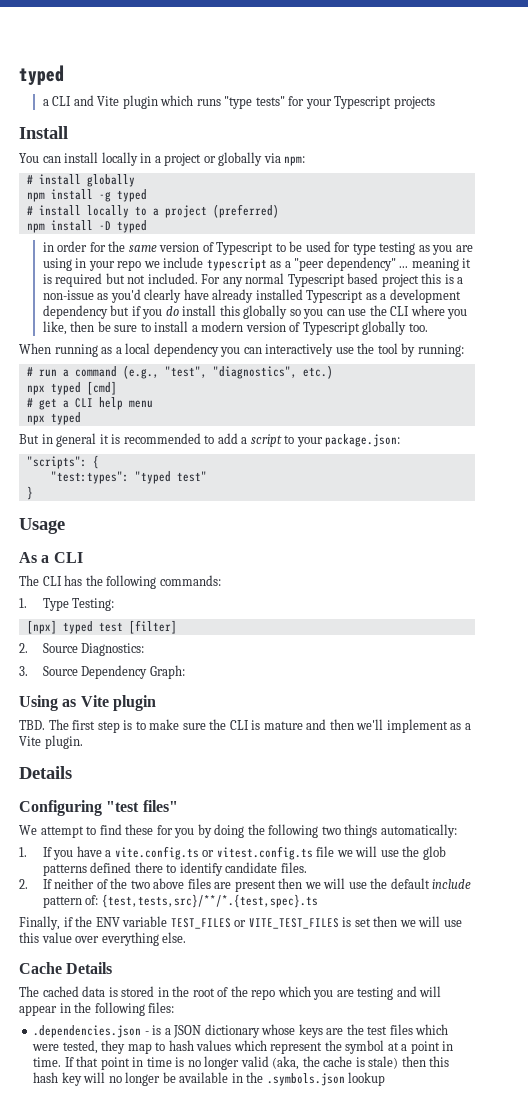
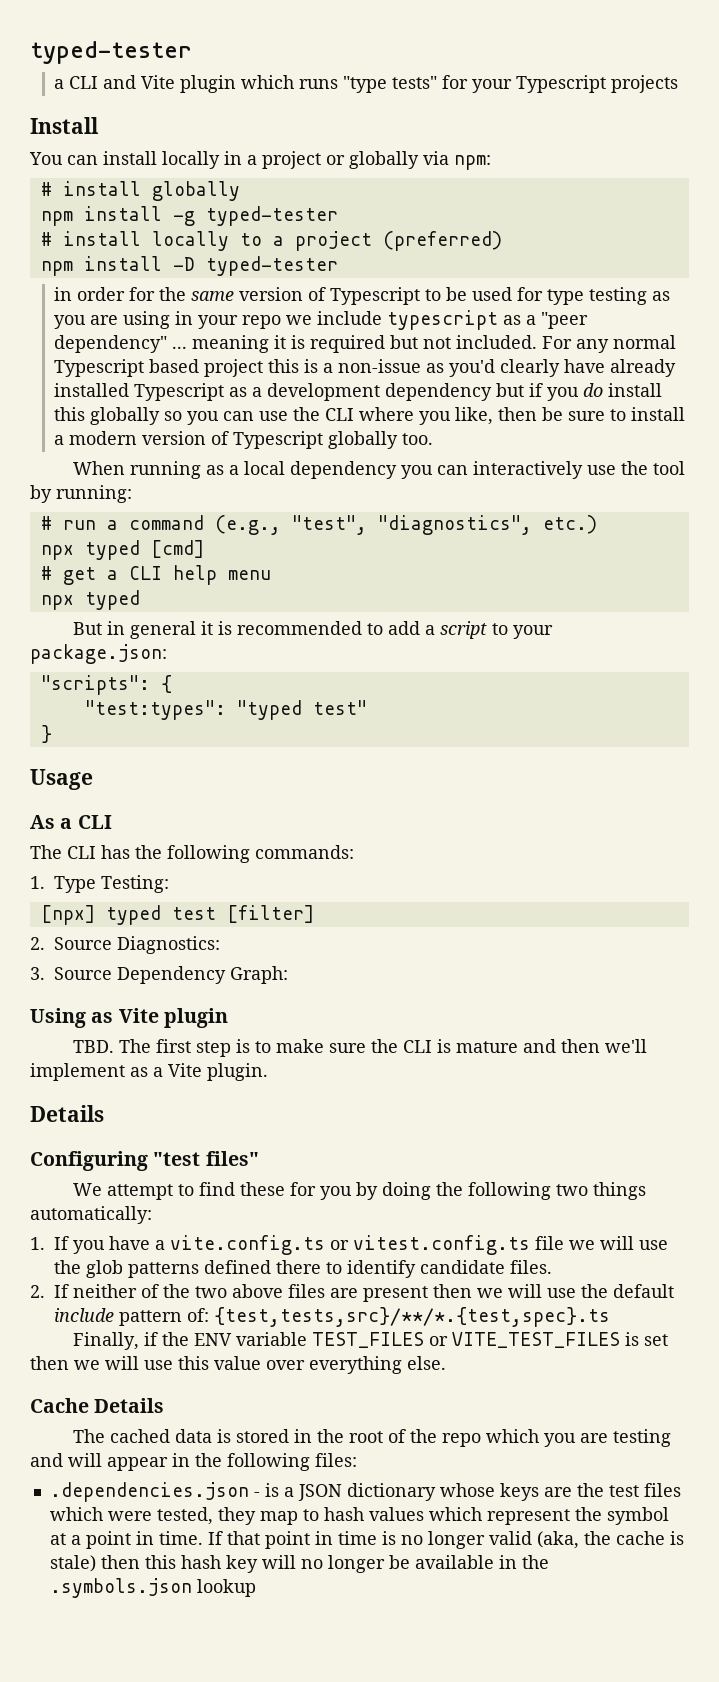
[19,65,64,85] typed -> [30,41,192,64] typed-tester
[116,189,147,202] typed -> [205,206,338,226] typed-tester
[116,220,147,233] typed -> [205,256,338,276] typed-tester

